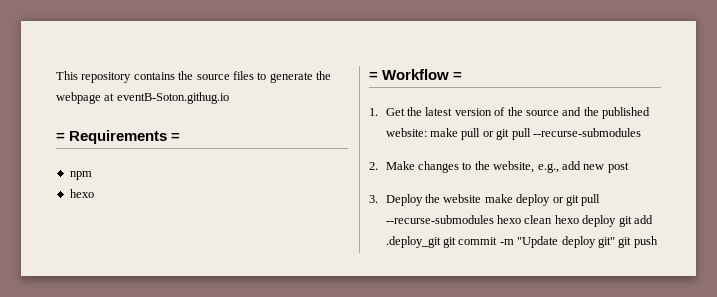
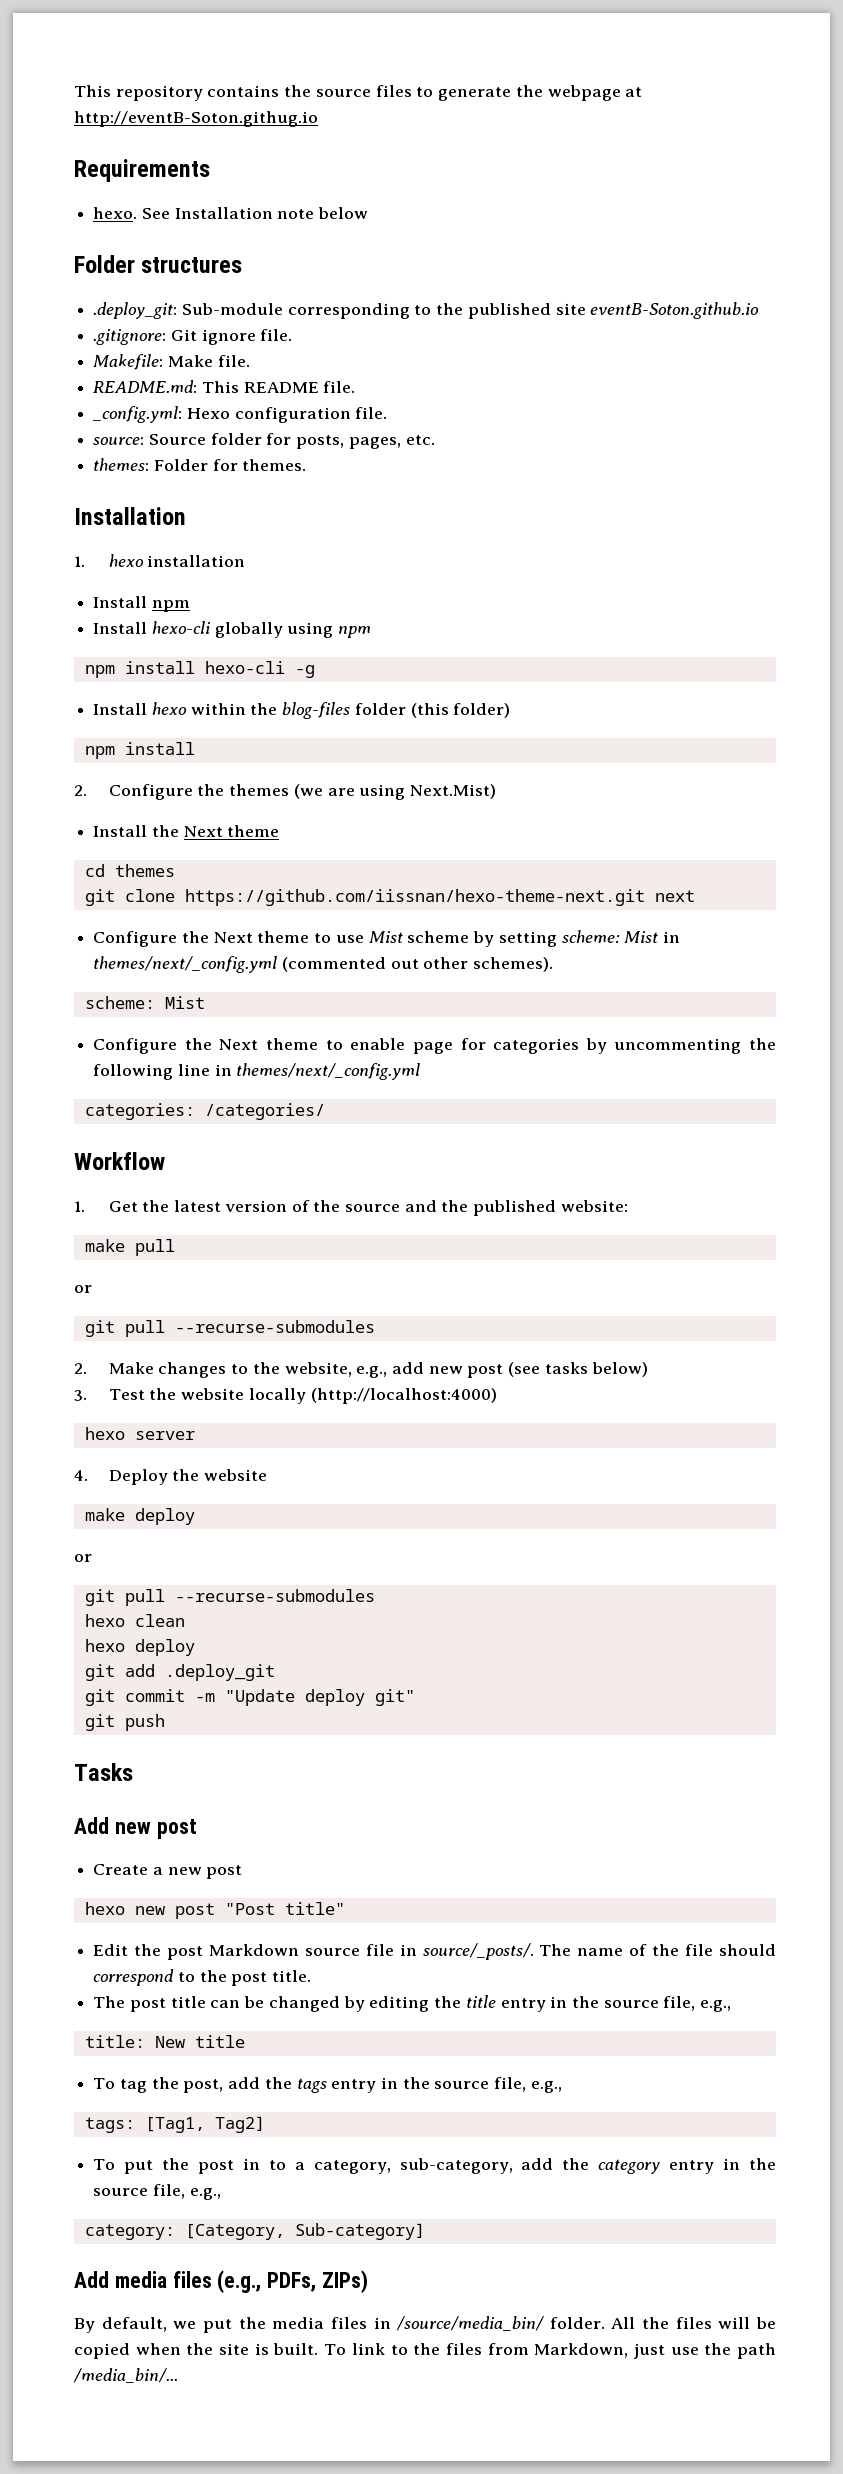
[116,92,229,104] [56,133,65,141] eventB-Soton.githug.io // = -> [74,111,318,127] http://eventB-Soton.githug.io //
[171,133,181,141] [69,171,92,180] [69,189,94,198] [369,72,378,80] = // npm // hexo // = -> [93,207,369,219] [74,255,243,273] [93,302,760,319] [93,329,293,345] [93,354,250,370] [93,380,356,393] [92,406,388,423] [93,433,435,449] [93,458,307,471] [74,507,186,525] [74,554,246,567] [93,596,190,612] [93,621,372,638] [84,661,315,678] [93,702,511,719] [84,742,195,759] [74,784,496,800] [93,825,280,837] [84,864,175,877] [84,889,695,906] [93,930,680,947] [93,956,554,973] [84,996,205,1009] [93,1038,777,1054] [93,1063,421,1080] [84,1103,325,1120] // hexo. See Installation note below // Folder structures // .deploy_git: Sub-module corresponding to the published site eventB-Soton.github.io // .gitignore: Git ignore file. // Makefile: Make file. // README.md: This README file. // _config.yml: Hexo configuration file. // source: Source folder for posts, pages, etc. // themes: Folder for themes. // Installation // 1. hexo installation // Install npm // Install hexo-cli globally using npm // npm install hexo-cli -g // Install hexo within the blog-files folder (this folder) // npm install // 2. Configure the themes (we are using Next.Mist) // Install the Next theme // cd themes // git clone https://github.com/iissnan/hexo-theme-next.git next // Configure the Next theme to use Mist scheme by setting scheme: Mist in themes/next/_config.yml (commented out other schemes). // scheme: Mist // Configure the Next theme to enable page for categories by uncommenting the following line in themes/next/_config.yml // categories: /categories/ //
[453,72,463,80] = -> (165, 1161) none
(427, 132) none -> (628, 1206) //
[482,131,494,137] or -> [74,1285,92,1293] // or //
[369,195,378,203] // 3. -> [508,1362,648,1377] [74,1388,498,1404] [84,1427,195,1440] [74,1470,88,1481] (see tasks below) // 3. Test the website locally (http://localhost:4000) // hexo server // 4.
(482, 198) none -> (268, 1475) //
[552,194,601,206] [385,215,494,224] or git pull --recurse-submodules -> [74,1554,92,1562] [84,1589,375,1606] // or // git pull --recurse-submodules //
(553, 219) none -> (185, 1620) //
(617, 221) none -> (195, 1647) //
(441, 242) none -> (275, 1672) //
(615, 242) none -> (415, 1697) //
(658, 242) none -> [74,1763,133,1781] [74,1817,197,1839] [93,1864,243,1879] [84,1902,345,1919] [93,1943,776,1960] [93,1969,312,1986] [93,1995,732,2012] [84,2035,245,2048] [93,2077,562,2093] [84,2116,265,2133] [93,2158,776,2174] [93,2184,221,2200] [84,2223,425,2240] [74,2270,369,2293] [74,2316,776,2333] [74,2343,776,2359] [73,2368,178,2383] // Tasks // Add new post // Create a new post // hexo new post "Post title" // Edit the post Markdown source file in source/_posts/. The name of the file should correspond to the post title. // The post title can be changed by editing the title entry in the source file, e.g., // title: New title // To tag the post, add the tags entry in the source file, e.g., // tags: [Tag1, Tag2] // To put the post in to a category, sub-category, add the category entry in the source file, e.g., // category: [Category, Sub-category] // Add media files (e.g., PDFs, ZIPs) // By default, we put the media files in /source/media_bin/ folder. All the files will be copied when the site is built. To link to the files from Markdown, just use the path /media_bin/...

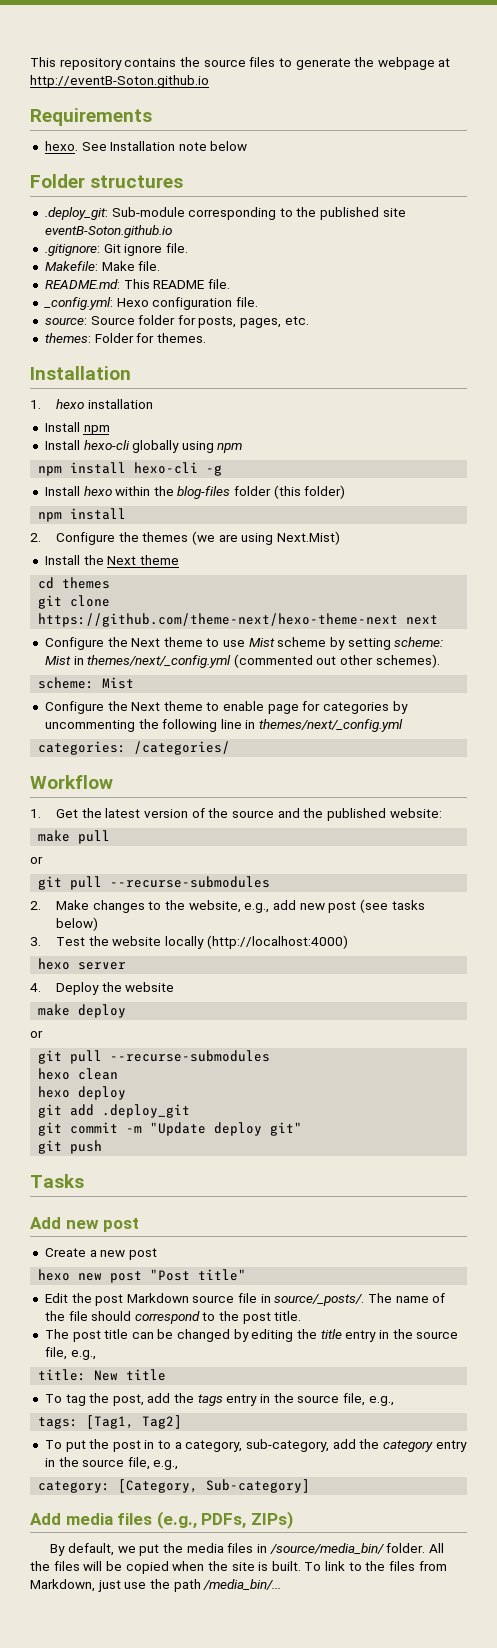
[74,111,318,127] http://eventB-Soton.githug.io -> [30,75,209,88] http://eventB-Soton.github.io
[184,889,645,906] https://github.com/iissnan/hexo-theme-next.git -> [38,613,399,627] https://github.com/theme-next/hexo-theme-next

